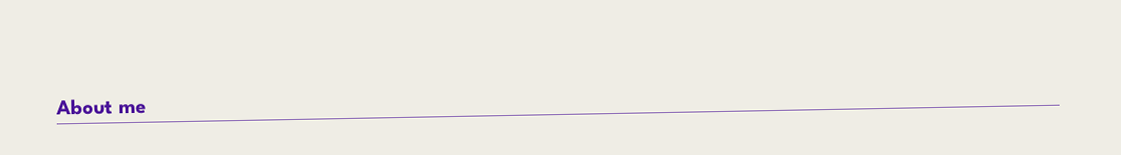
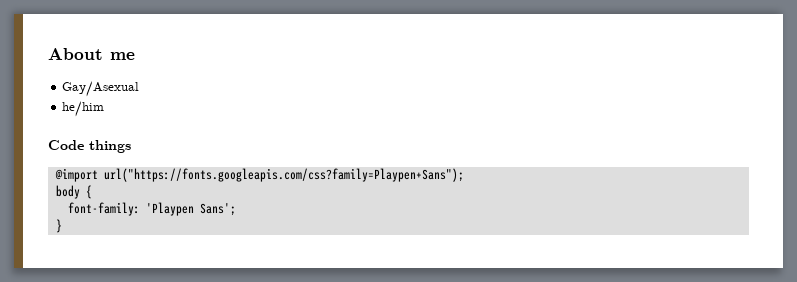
(146, 109) none -> [62,81,140,97] [62,101,105,117] [48,140,131,153] [54,168,464,182] [55,185,92,199] [67,202,236,216] [55,219,62,233] // Gay/Asexual // he/him // Code things // @import url("https://fonts.googleapis.com/css?family=Playpen+Sans"); // body { // font-family: 'Playpen Sans'; // }

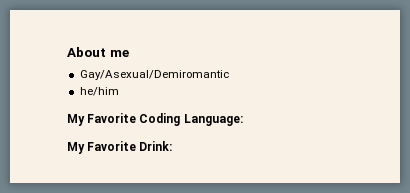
[62,81,140,97] Gay/Asexual -> [79,70,229,80] Gay/Asexual/Demiromantic
[48,140,131,153] [54,168,464,182] [55,185,92,199] [67,202,236,216] [55,219,62,233] Code things // @import url("https://fonts.googleapis.com/css?family=Playpen+Sans"); // body { // font-family: 'Playpen Sans'; // } -> [67,113,243,126] [67,141,173,154] My Favorite Coding Language: // My Favorite Drink:

